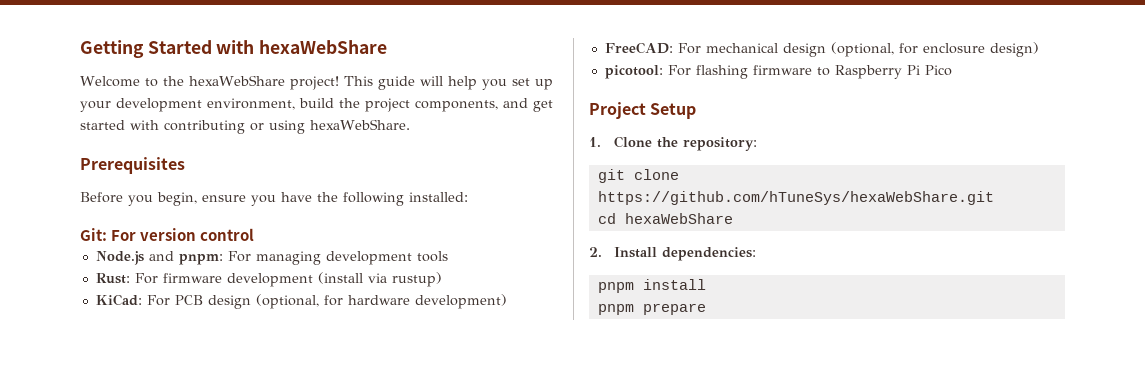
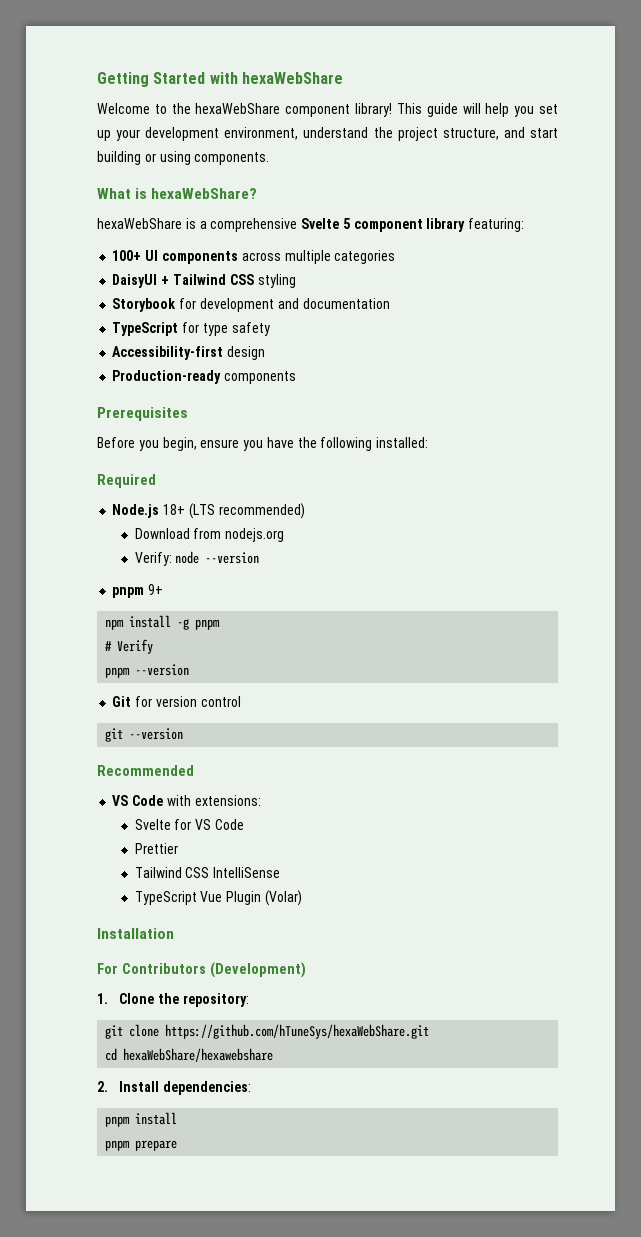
[289,76,339,90] project! -> [285,103,393,117] component library!
[299,98,334,108] build -> [303,127,369,138] understand
[415,98,553,112] [80,119,410,134] components, and get started with contributing or using hexaWebShare. -> [442,127,558,140] [97,151,270,165] [97,188,258,199] [97,218,525,232] [112,250,396,264] [112,274,296,288] [112,298,390,312] [112,322,270,336] [112,346,266,360] [112,370,297,384] structure, and start building or using components. // What is hexaWebShare? // hexaWebShare is a comprehensive Svelte 5 component library featuring: // 100+ UI components across multiple categories // DaisyUI + Tailwind CSS styling // Storybook for development and documentation // TypeScript for type safety // Accessibility-first design // Production-ready components
[80,228,255,241] [95,251,448,265] [95,272,442,287] [95,294,507,309] [604,42,1039,57] [604,65,952,79] [589,102,697,119] Git: For version control // Node.js and pnpm: For managing development tools // Rust: For firmware development (install via rustup) // KiCad: For PCB design (optional, for hardware development) // FreeCAD: For mechanical design (optional, for enclosure design) // picotool: For flashing firmware to Raspberry Pi Pico // Project Setup -> [97,474,156,488] [112,503,305,519] [134,528,285,542] [134,551,260,566] [112,584,164,598] [105,615,221,630] [105,639,154,654] [105,664,190,678] [112,696,241,707] [105,728,184,742] [97,765,194,776] [112,795,261,806] [134,819,244,830] [134,843,178,854] [134,867,281,878] [134,890,302,906] [97,928,174,939] [97,962,306,978] Required // Node.js 18+ (LTS recommended) // Download from nodejs.org // Verify: node --version // pnpm 9+ // npm install -g pnpm // # Verify // pnpm --version // Git for version control // git --version // Recommended // VS Code with extensions: // Svelte for VS Code // Prettier // Tailwind CSS IntelliSense // TypeScript Vue Plugin (Volar) // Installation // For Contributors (Development)
[624,213,733,224] hexaWebShare -> [123,1048,274,1062] hexaWebShare/hexawebshare

